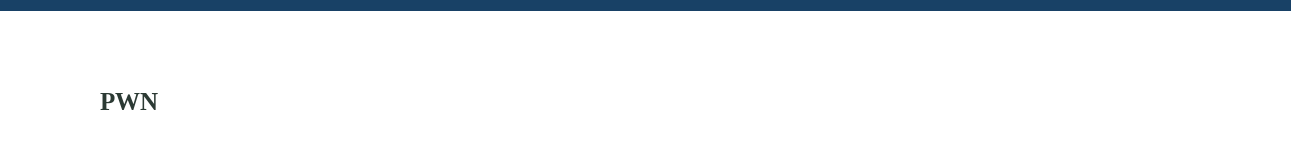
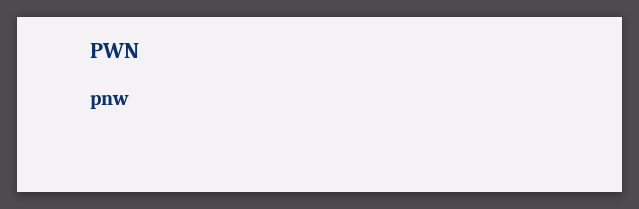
(158, 101) none -> [90,95,129,109] // pnw

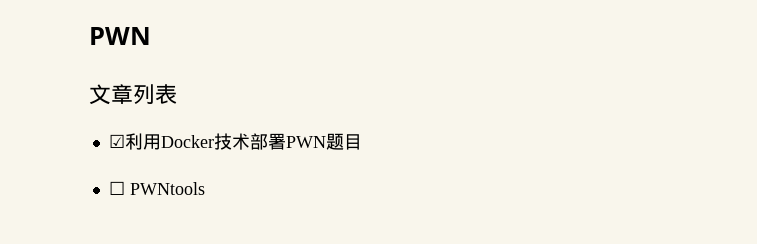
[90,95,129,109] pnw -> [89,84,177,105] [108,133,362,150] [108,181,205,195] 文章列表 // ☑利用Docker技术部署PWN题目 // ☐ PWNtools

